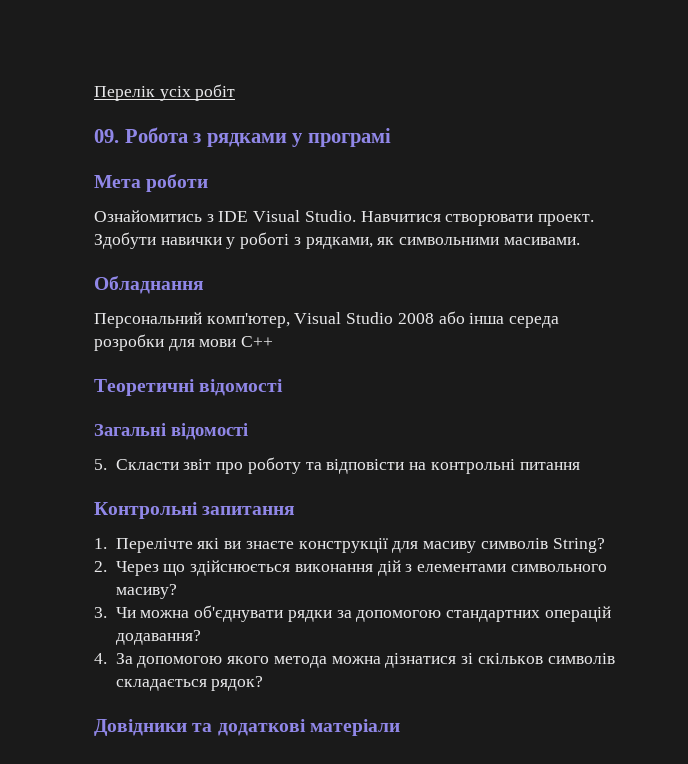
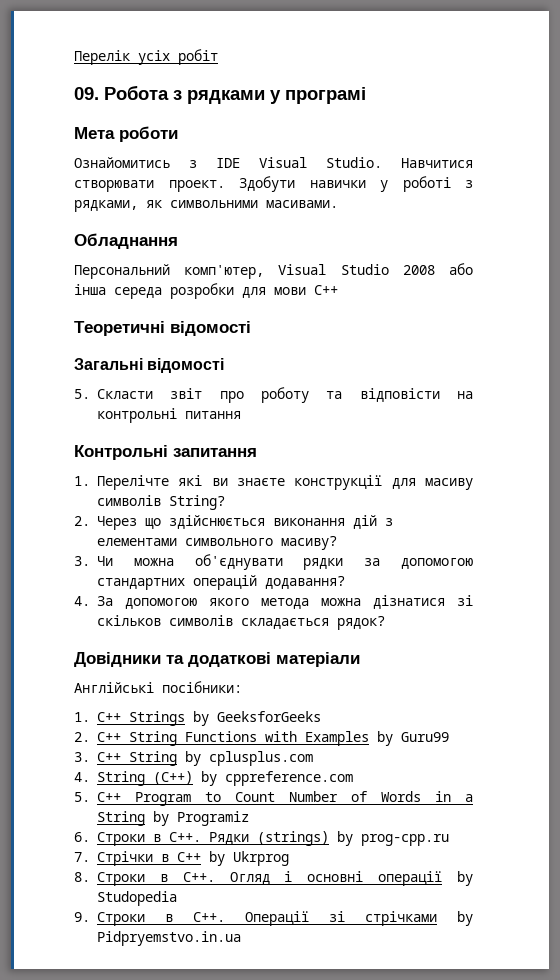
(400, 727) none -> [74,681,242,693] [74,711,321,726] [74,731,449,746] [74,751,313,766] [74,771,353,786] [74,791,473,806] [97,811,249,826] [74,831,449,846] [74,851,289,866] [74,871,473,886] [97,891,177,906] [74,911,473,926] [97,931,241,946] // Англійські посібники: // 1. C++ Strings by GeeksforGeeks // 2. C++ String Functions with Examples by Guru99 // 3. C++ String by cplusplus.com // 4. String (C++) by cppreference.com // 5. C++ Program to Count Number of Words in a String by Programiz // 6. Строки в С++. Рядки (strings) by prog-cpp.ru // 7. Стрічки в C++ by Ukrprog // 8. Строки в С++. Огляд і основні операції by Studopedia // 9. Строки в С++. Операції зі стрічками by Pidpryemstvo.in.ua

